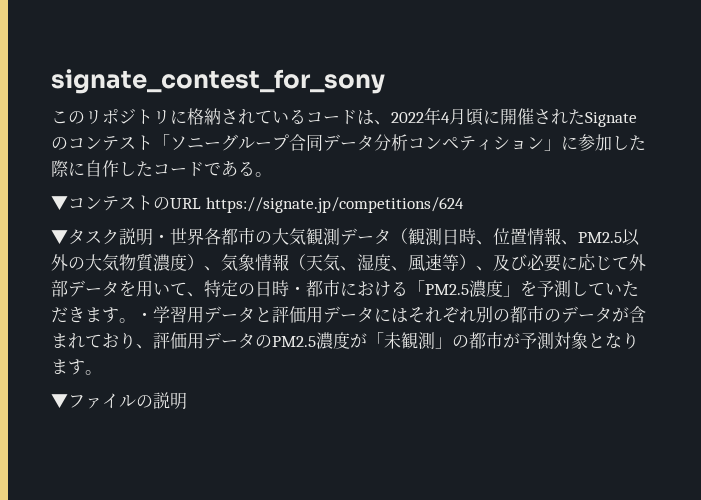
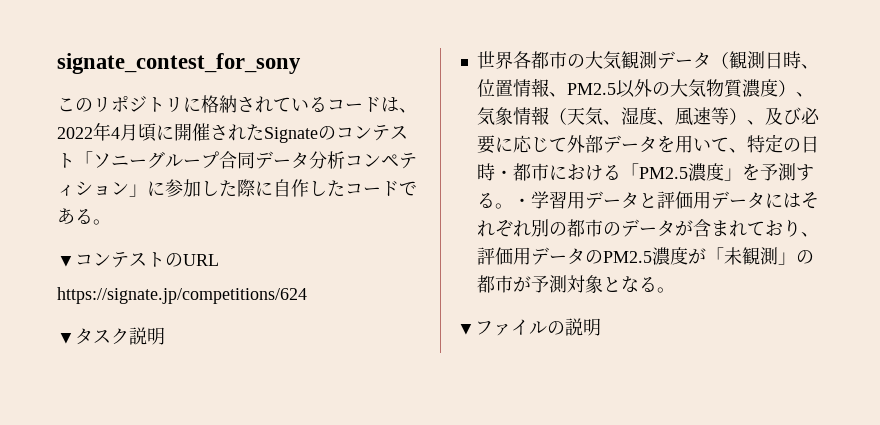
(201, 203) none -> (219, 260) //
[153,234,170,243] ・ -> (165, 336) //
[571,281,639,297] [51,307,119,323] していただきます -> [795,164,814,181] [476,193,495,208] する
[622,332,639,349] [51,359,85,375] ります -> [638,277,657,292] る

